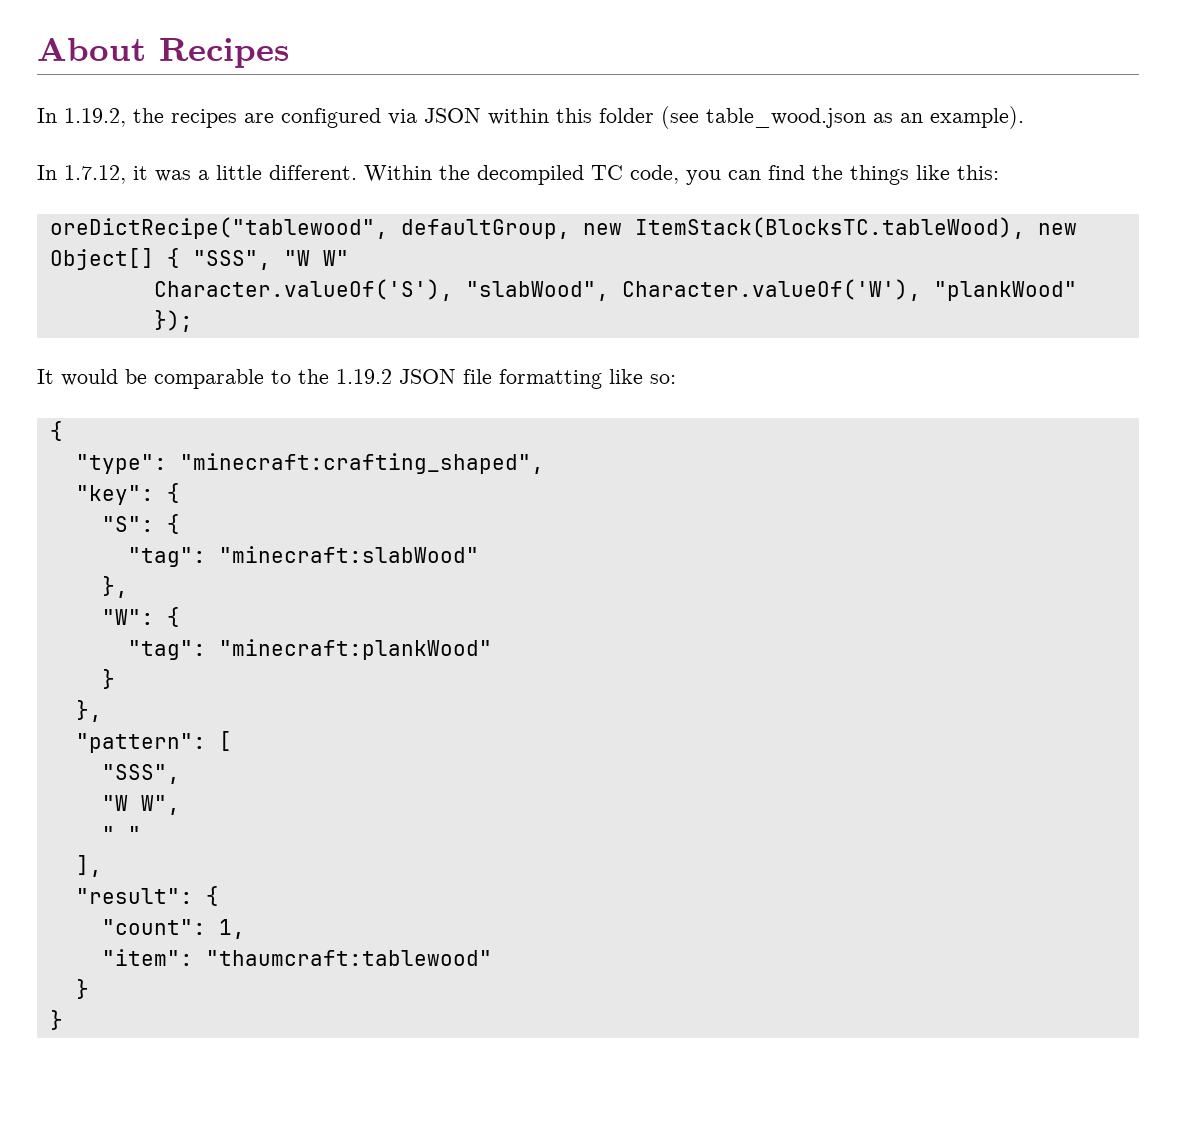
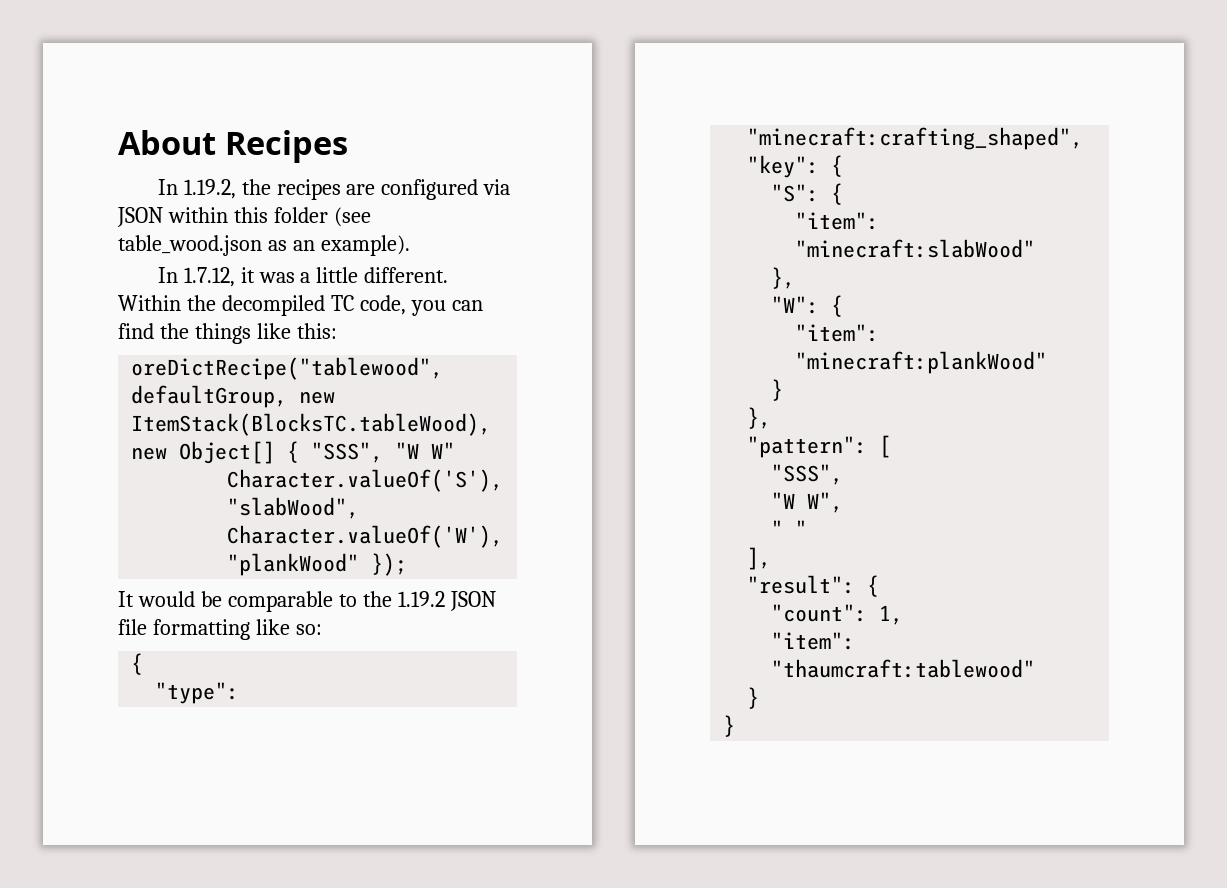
[127,547,206,567] "tag": -> [795,212,880,230] "item":
[127,640,206,660] "tag": -> [795,324,880,342] "item":

